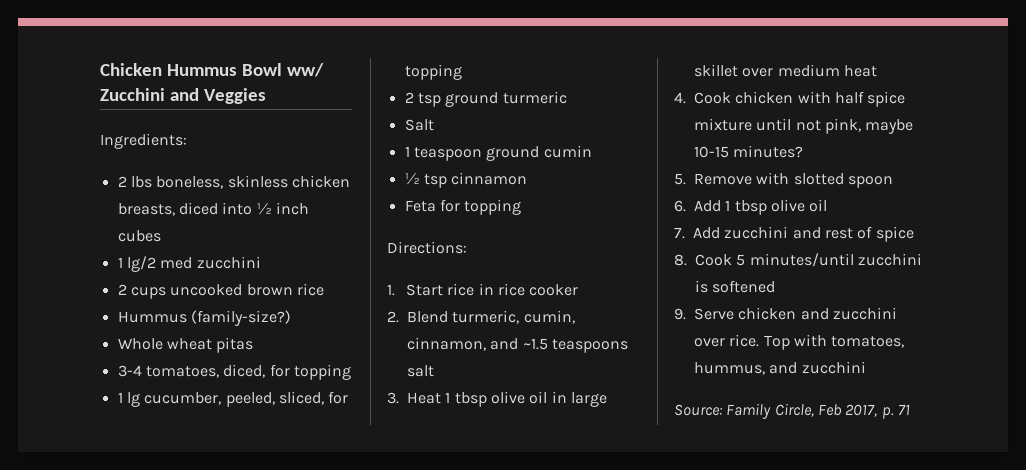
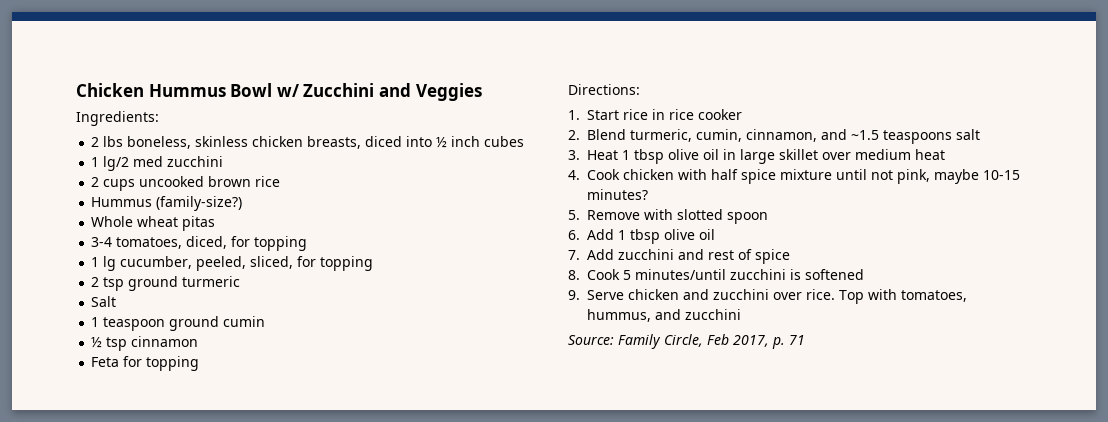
[287,63,325,77] ww/ -> [276,84,299,97] w/

